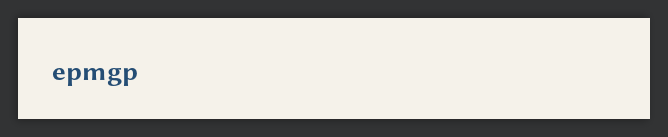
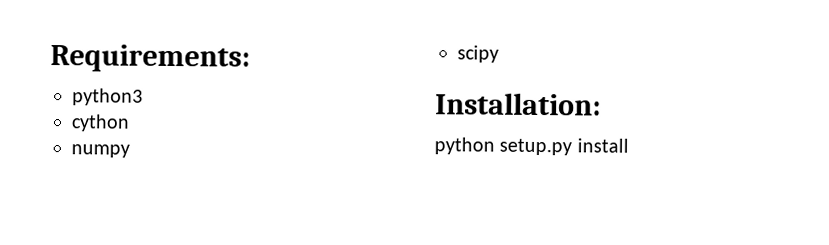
[52,68,138,86] epmgp -> [50,44,250,73] [72,88,143,106] [71,114,130,132] [71,144,130,158] [457,45,499,63] [435,92,601,116] [434,137,629,156] Requirements: // python3 // cython // numpy // scipy // Installation: // python setup.py install

